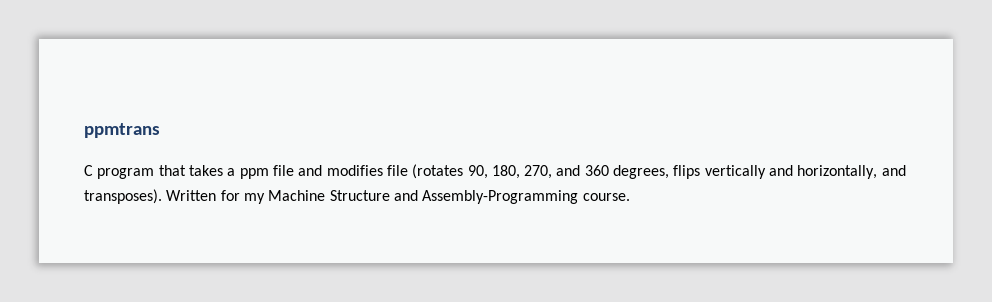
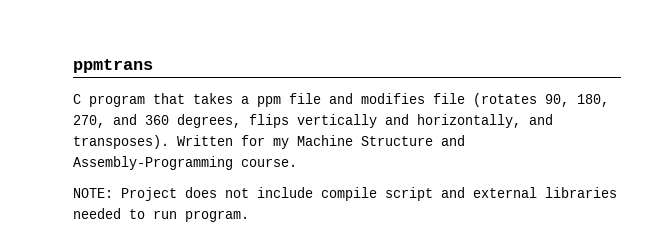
(630, 197) none -> [73,187,617,201] [73,208,249,222] // NOTE: Project does not include compile script and external libraries needed to run program.

